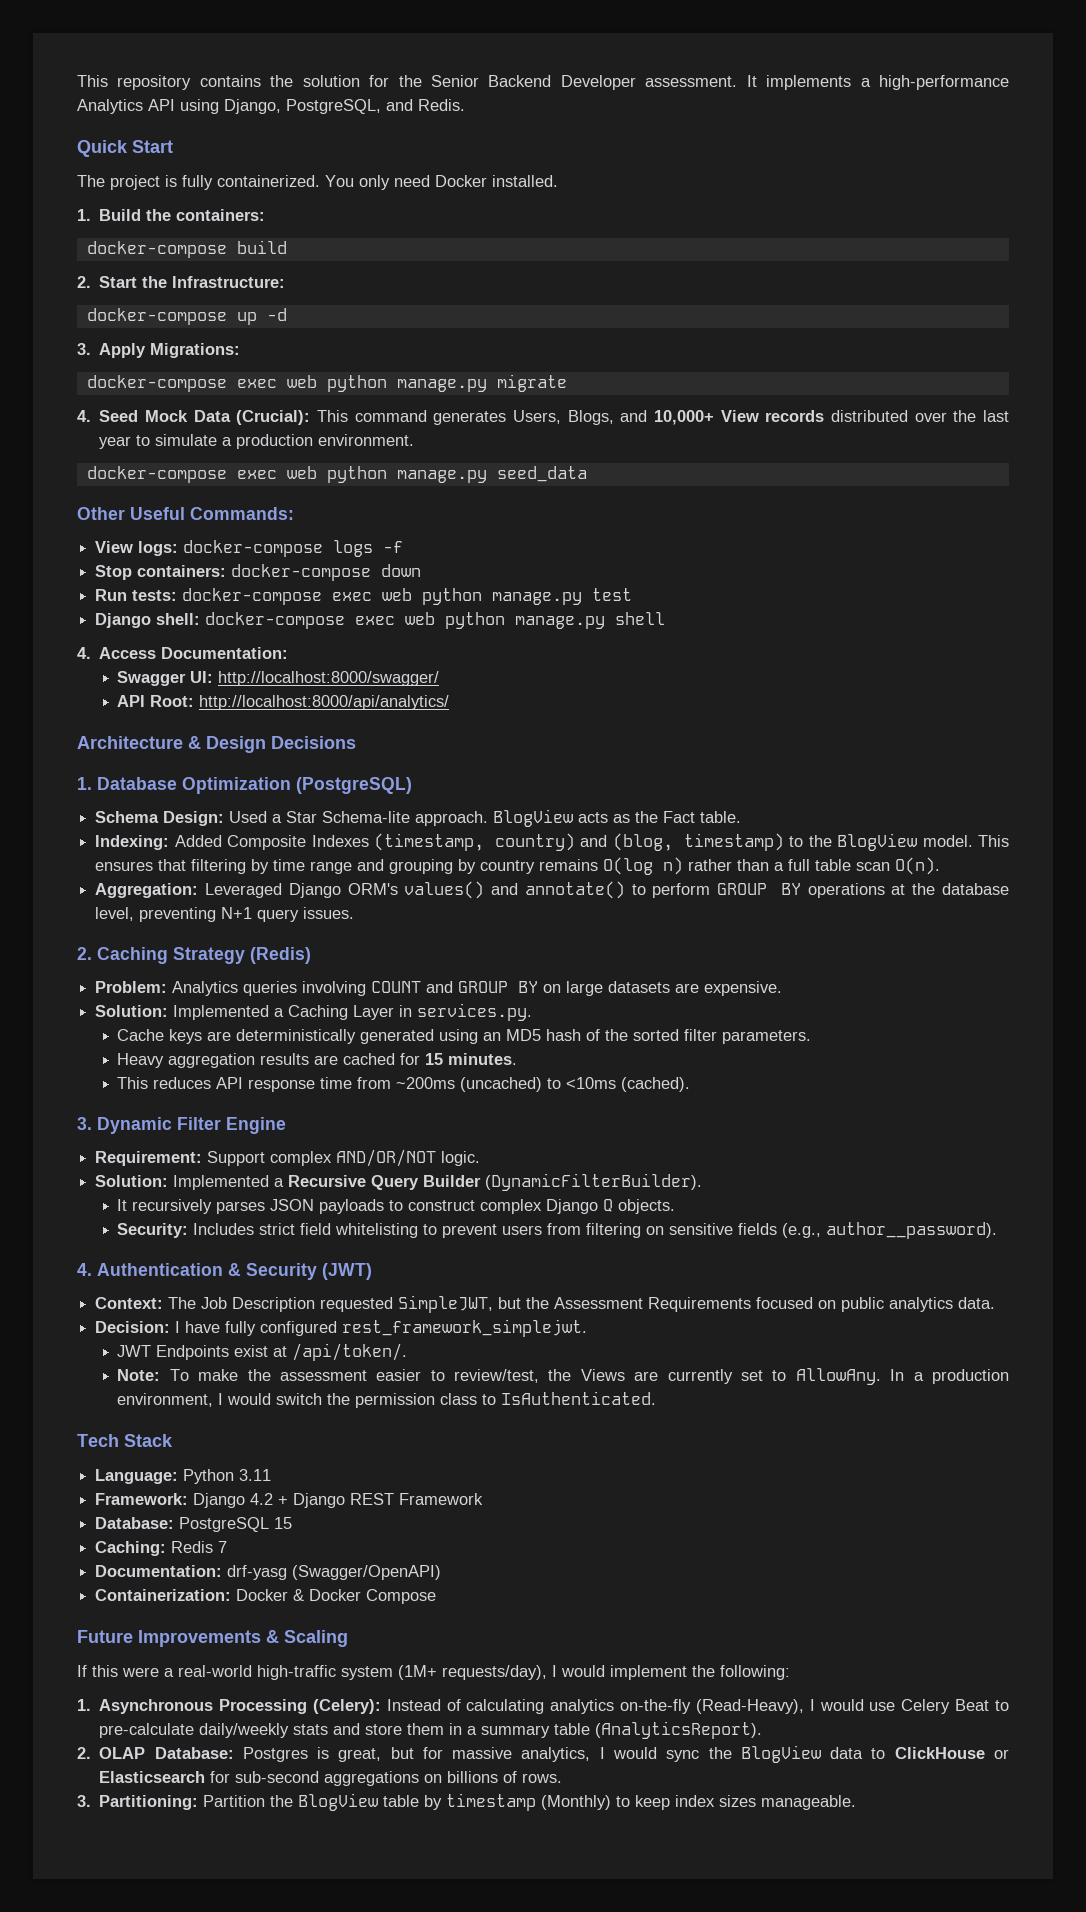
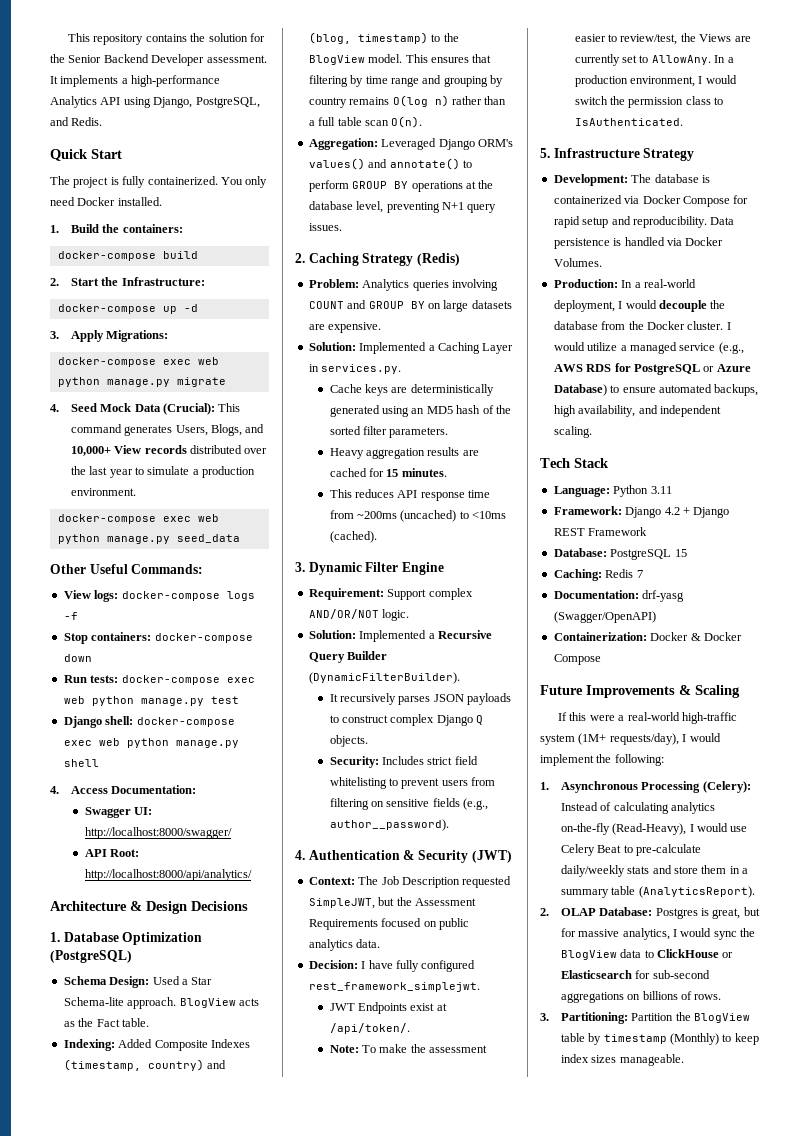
(657, 1398) none -> [540,148,695,161] [553,174,710,186] [553,195,749,207] [553,216,735,228] [553,237,724,249] [553,258,602,267] [553,279,696,288] [553,300,726,312] [553,321,731,330] [553,342,744,354] [553,363,751,375] [553,384,759,396] [553,405,721,417] [553,426,592,438] // 5. Infrastructure Strategy // Development: The database is containerized via Docker Compose for rapid setup and reproducibility. Data persistence is handled via Docker Volumes. // Production: In a real-world deployment, I would decouple the database from the Docker cluster. I would utilize a managed service (e.g., AWS RDS for PostgreSQL or Azure Database) to ensure automated backups, high availability, and independent scaling.

